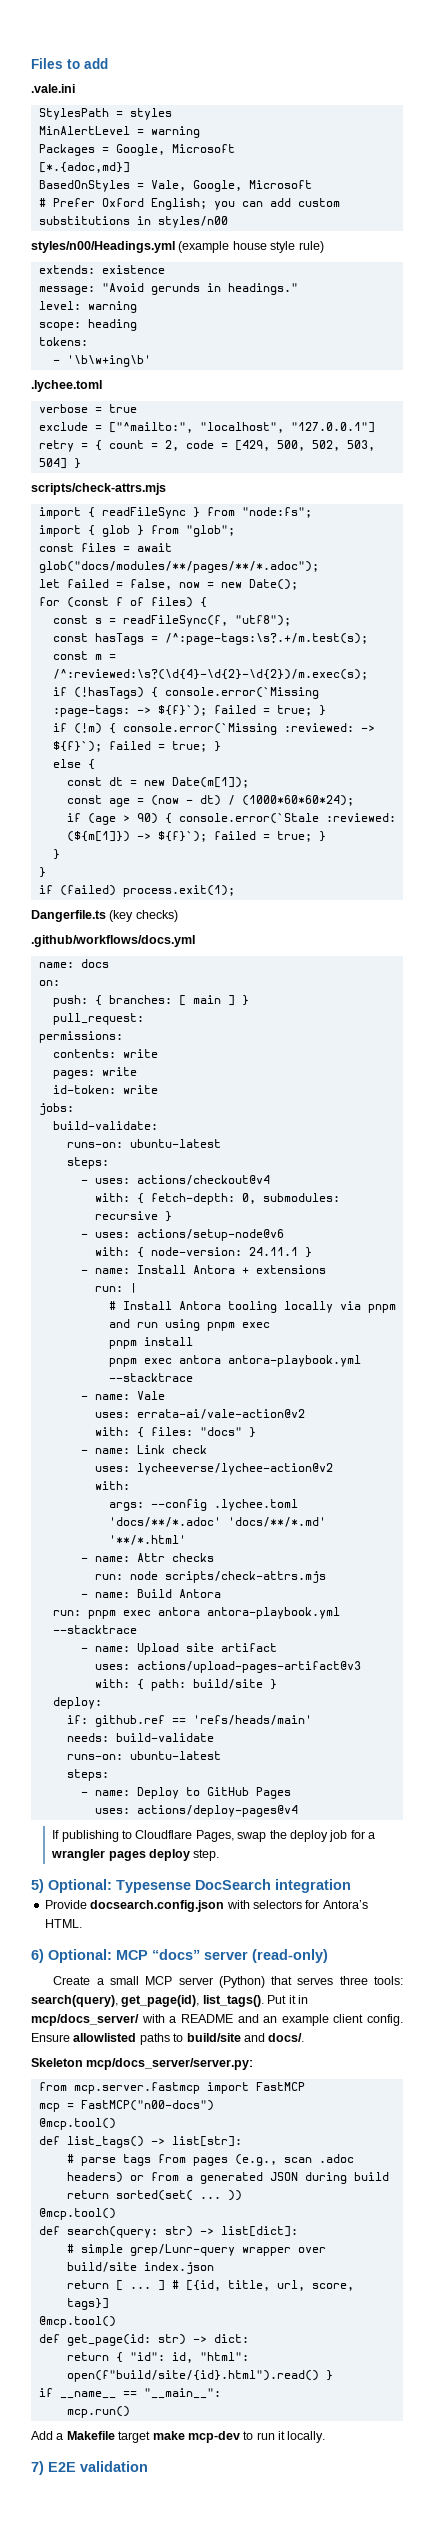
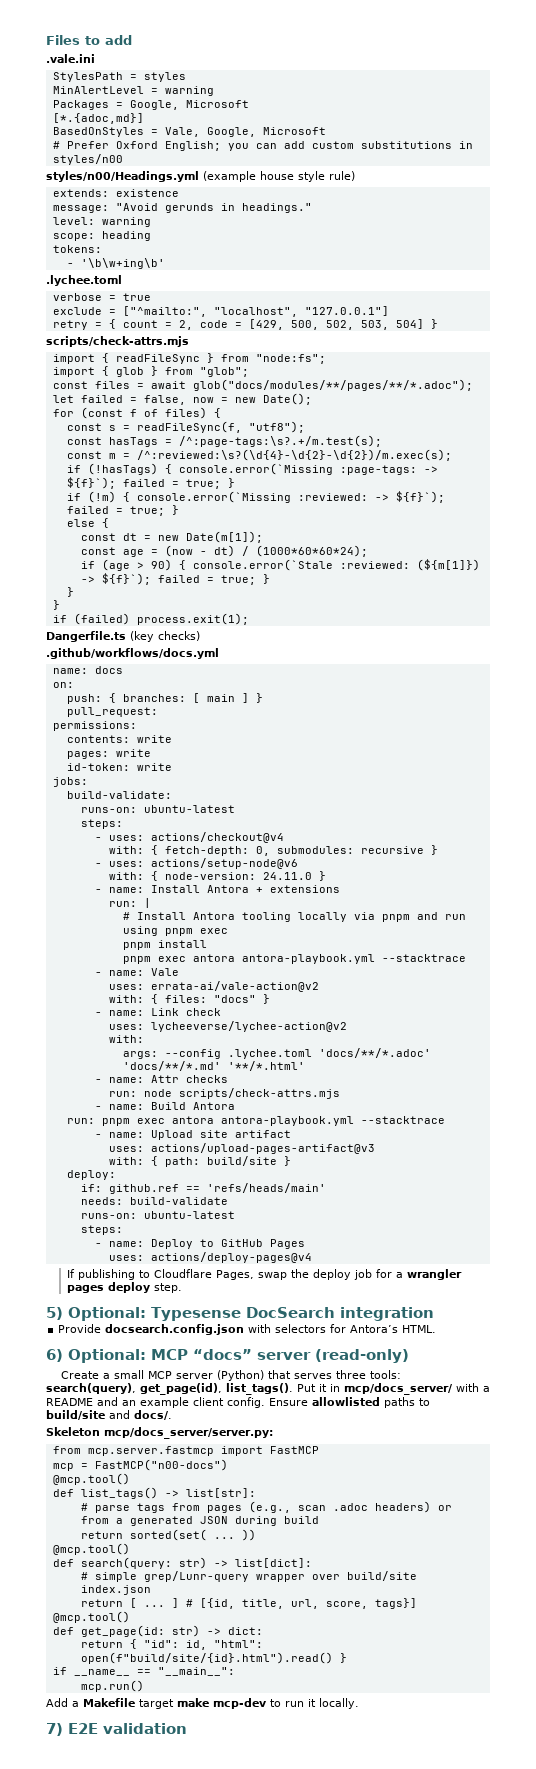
[248,1247,298,1256] 24.11.1 -> [262,872,312,880] 24.11.0

